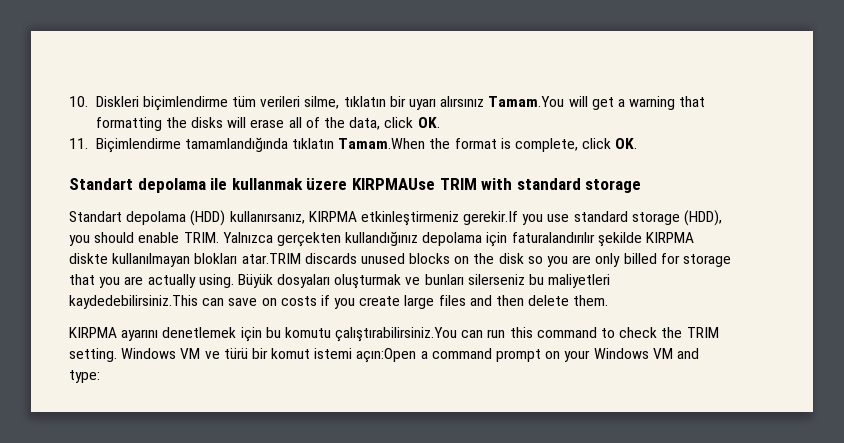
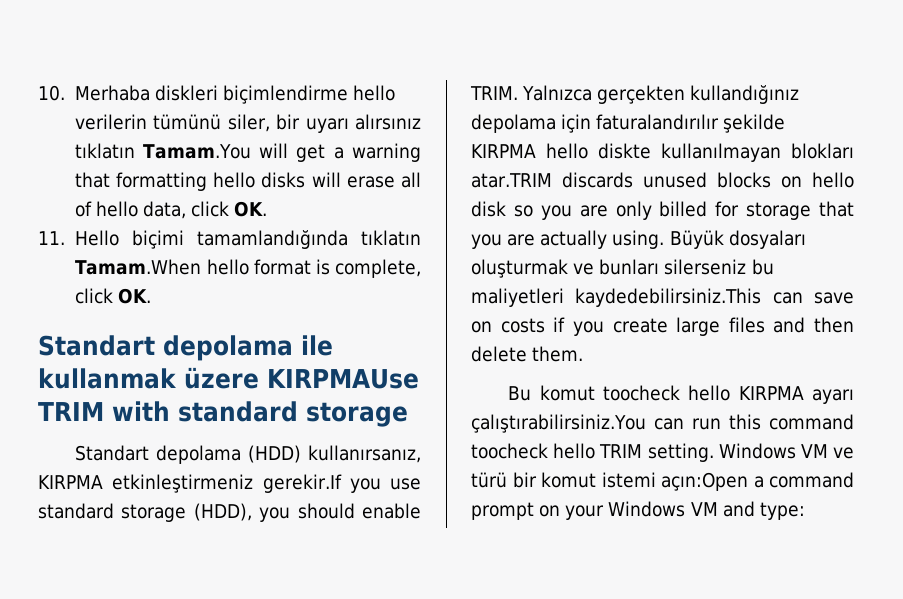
[95,96,386,111] Diskleri biçimlendirme tüm verileri silme, tıklatın -> [74,85,395,104] [74,114,270,132] Merhaba diskleri biçimlendirme hello verilerin tümünü siler,
(485, 101) none -> [74,143,135,159] tıklatın
[165,117,187,128] the -> [213,172,255,188] hello
[324,117,346,128] the -> [95,201,138,217] hello
[95,138,181,153] Biçimlendirme -> [74,230,184,249] Hello biçimi
[429,138,451,149] the -> [206,259,249,275] hello
(695, 237) none -> [546,143,588,159] hello
[473,253,495,264] the -> [812,172,854,188] hello
[69,327,331,342] KIRPMA ayarını denetlemek için bu komutu -> [508,385,854,404] Bu komut toocheck hello KIRPMA ayarı
[601,327,683,338] to check the -> [471,443,596,459] toocheck hello

